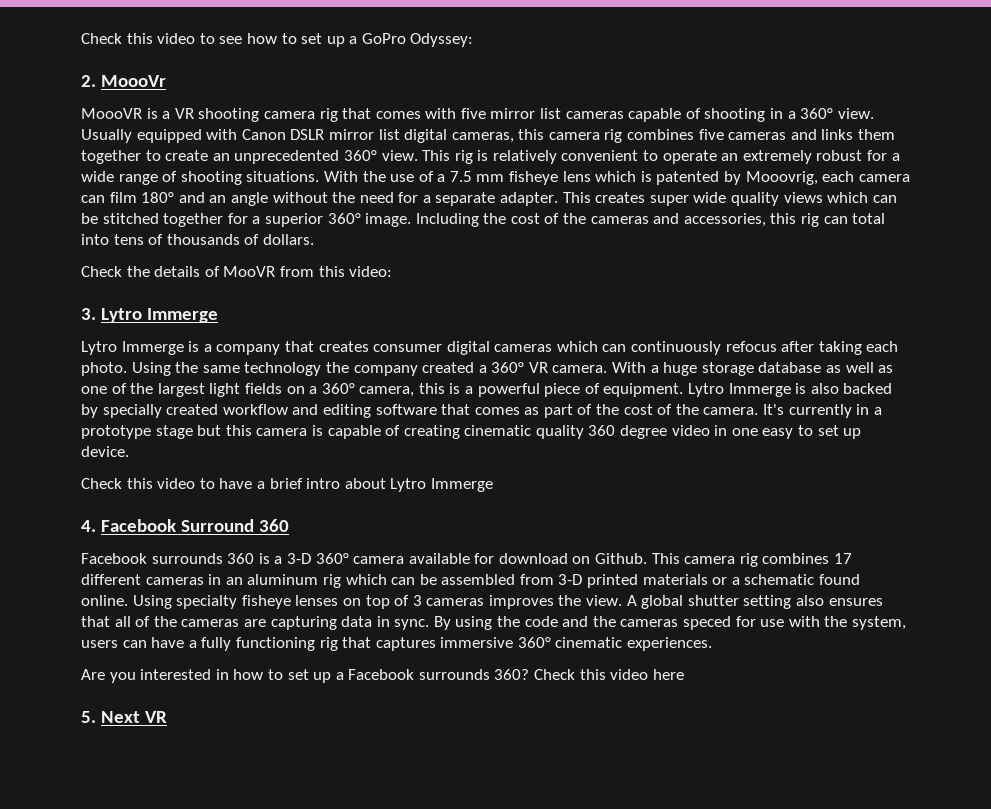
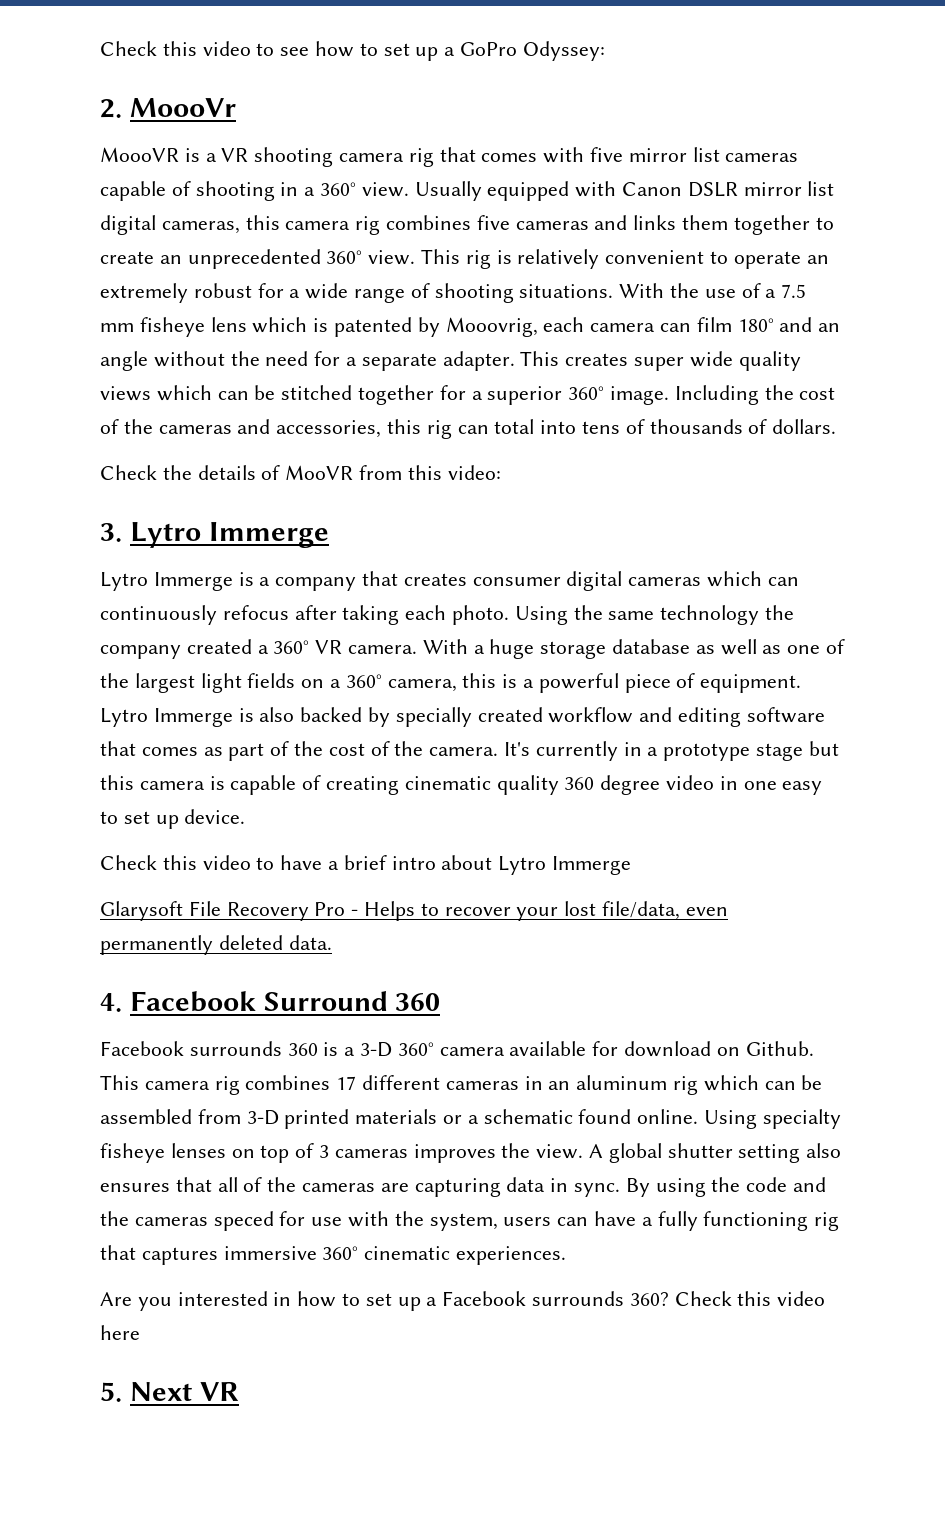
(493, 485) none -> [100,901,728,921] [100,935,332,955] // Glarysoft File Recovery Pro - Helps to recover your lost file/data, even permanently deleted data.

